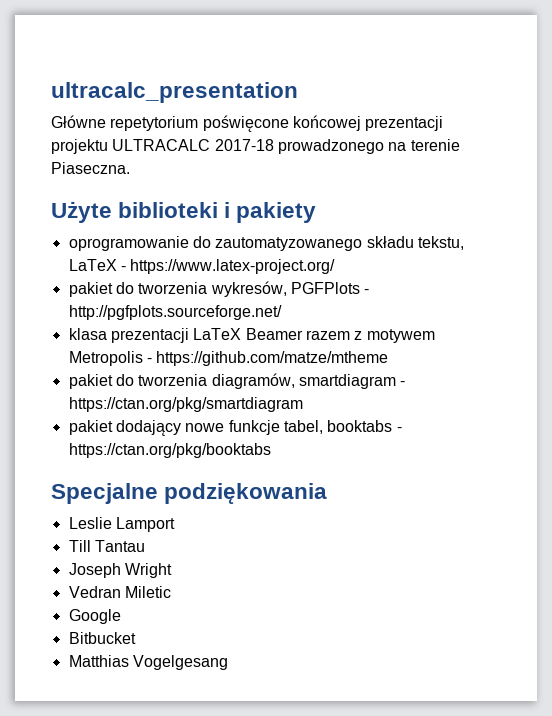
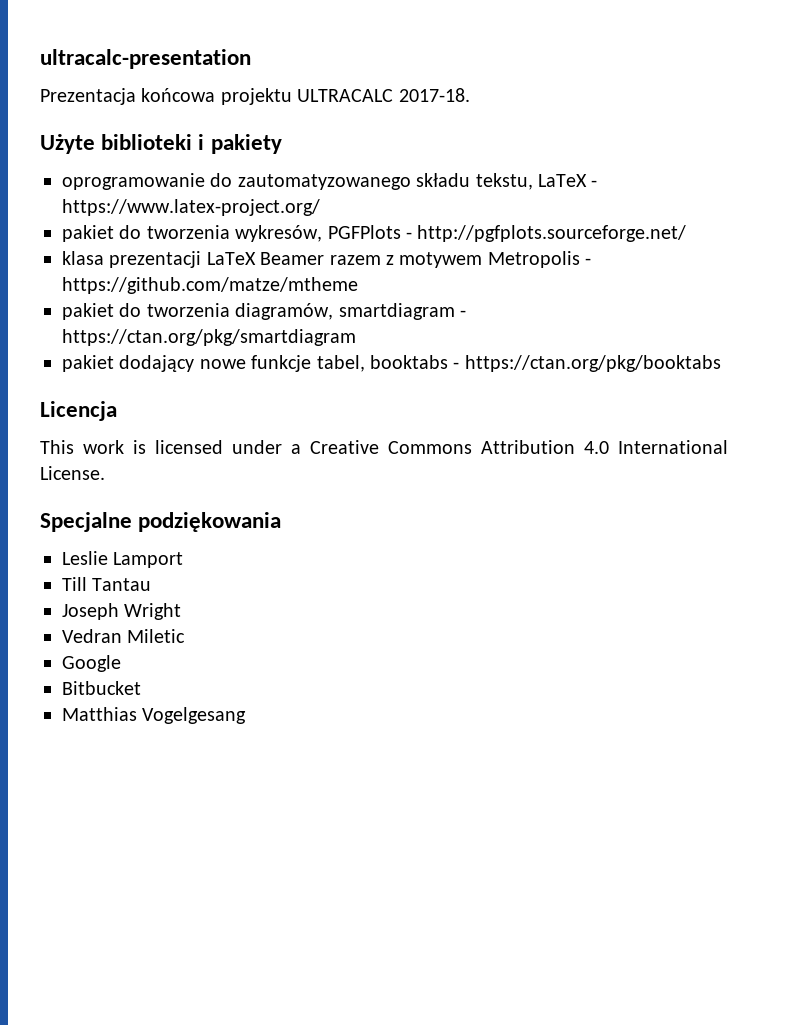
[51,82,298,103] [51,115,444,132] [51,139,460,154] [51,162,130,174] ultracalc_presentation // Główne repetytorium poświęcone końcowej prezentacji projektu ULTRACALC 2017-18 prowadzonego na terenie Piaseczna. -> [40,49,251,69] [40,88,470,105] ultracalc-presentation // Prezentacja końcowa projektu ULTRACALC 2017-18.
(271, 450) none -> [40,401,117,421] [40,440,728,454] [40,466,105,480] // Licencja // This work is licensed under a Creative Commons Attribution 4.0 International License.

